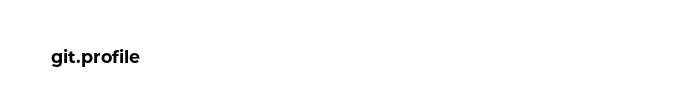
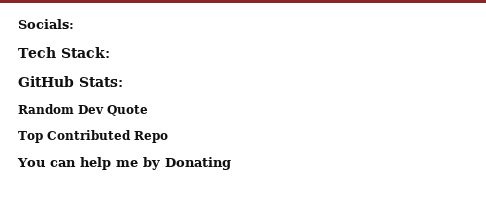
[51,48,140,67] git.profile -> [18,19,74,29] [18,47,110,58] [18,76,123,87] [18,104,148,116] [18,130,168,143] [17,157,231,170] Socials: // Tech Stack: // GitHub Stats: // Random Dev Quote // Top Contributed Repo // You can help me by Donating

